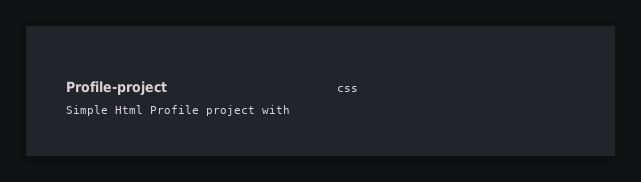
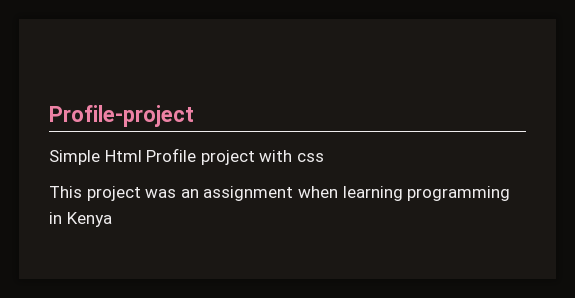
(358, 89) none -> [49,186,511,201] [49,212,112,227] // This project was an assignment when learning programming in Kenya

